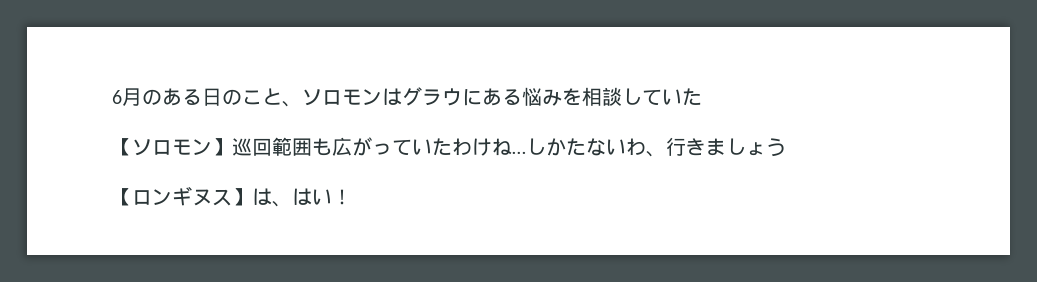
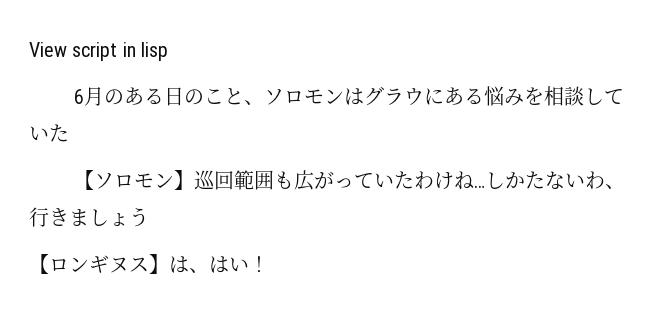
(112, 97) none -> [29,42,169,61] View script in lisp //

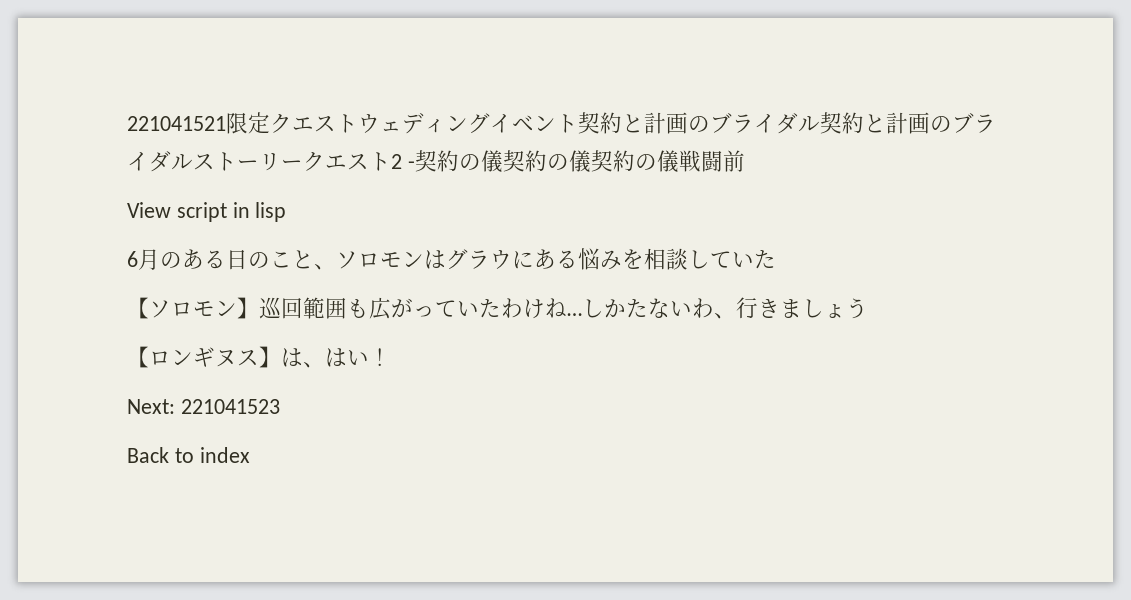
(29, 49) none -> [127,112,996,134] [127,150,745,172] 221041521限定クエストウェディングイベント契約と計画のブライダル契約と計画のブライダルストーリークエスト2 -契約の儀契約の儀契約の儀戦闘前 //
(269, 264) none -> [127,399,280,414] [127,447,250,463] // Next: 221041523 // Back to index

